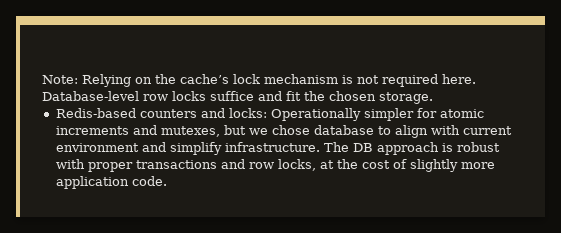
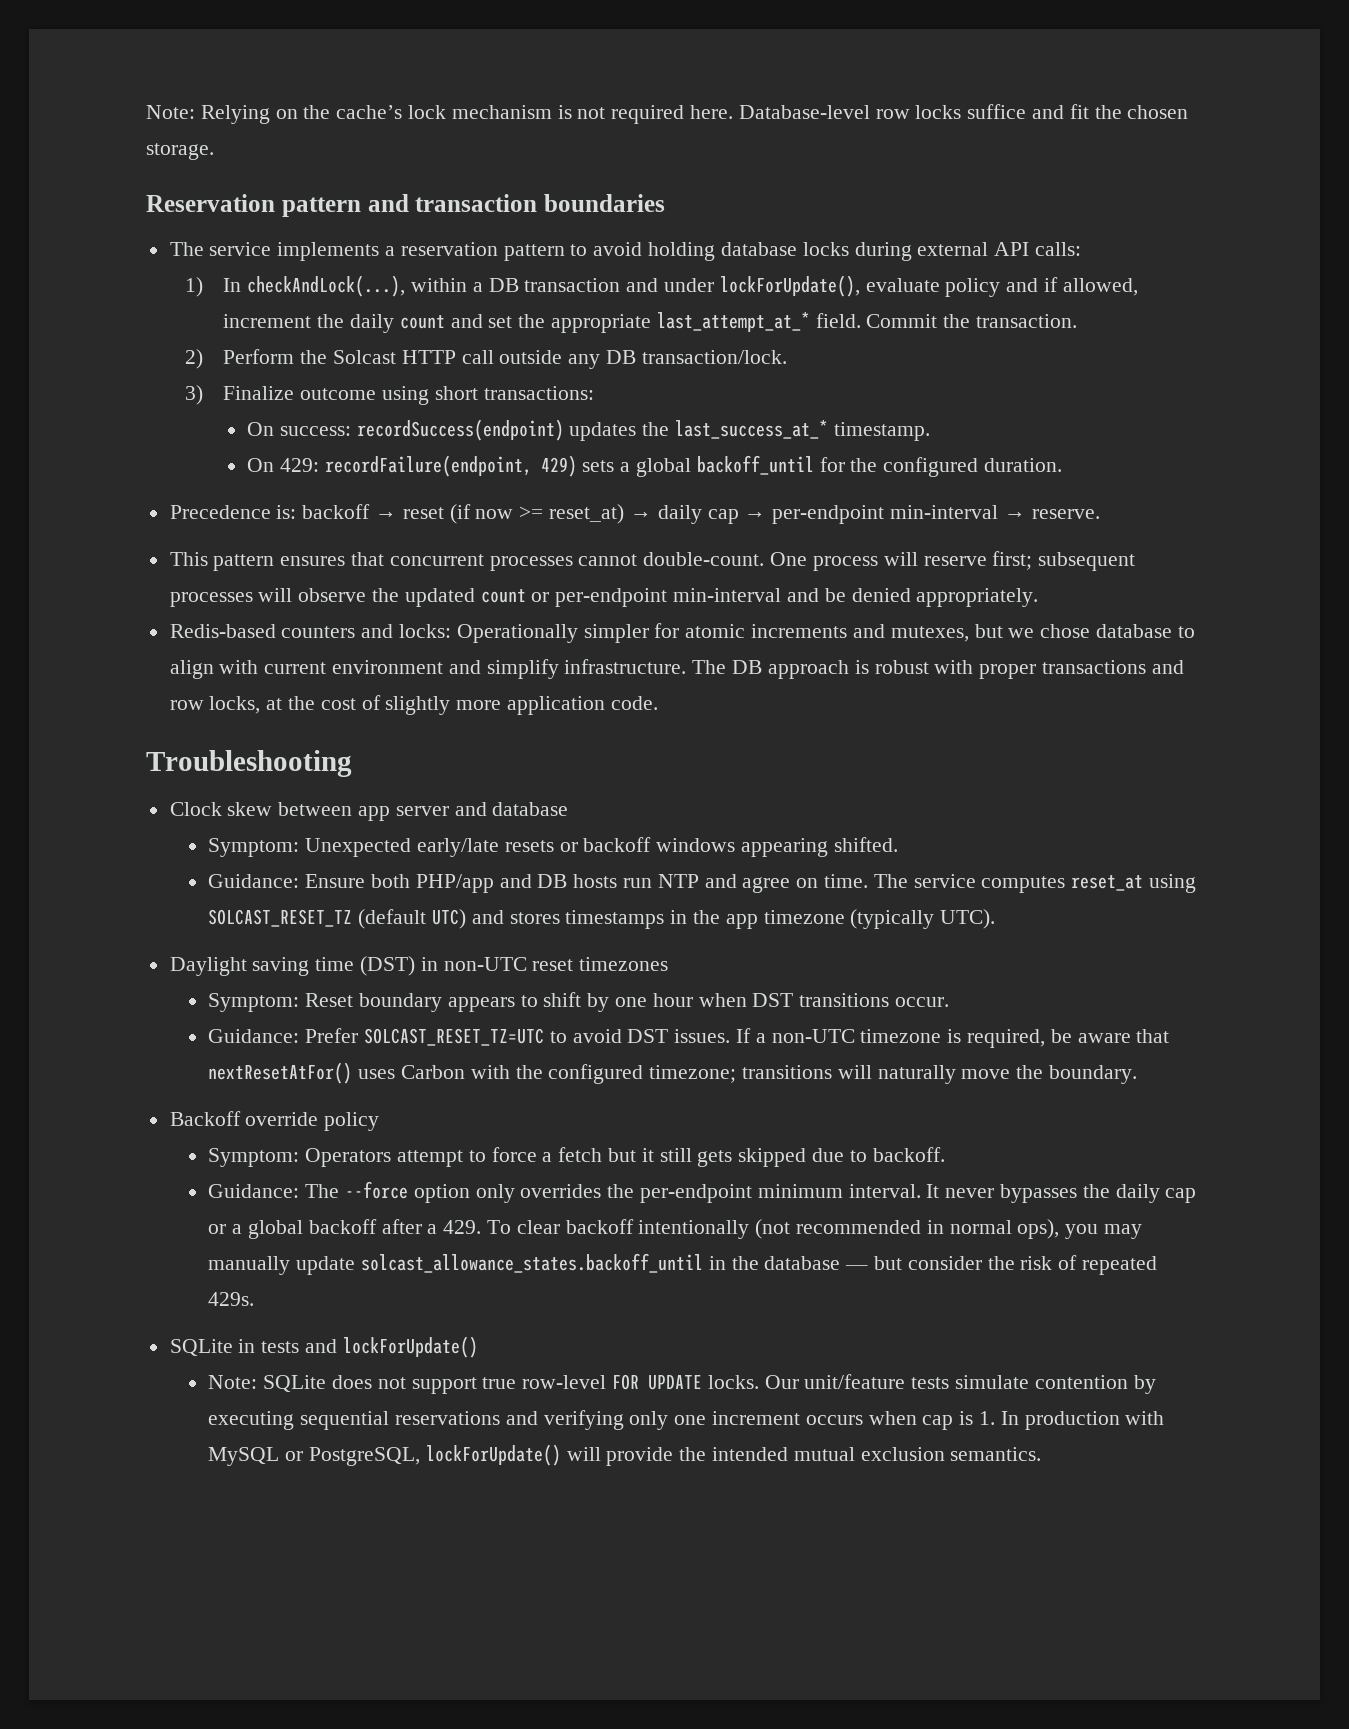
(433, 98) none -> [146,194,665,217] [169,242,1081,261] [184,275,1138,297] [223,312,1078,333] [184,349,787,369] [184,385,594,405] [247,419,930,441] [247,455,1063,477] [169,504,1100,524] [169,551,1136,571] [169,588,1039,607] // Reservation pattern and transaction boundaries // The service implements a reservation pattern to avoid holding database locks during external API calls: // 1) In checkAndLock(...), within a DB transaction and under lockForUpdate(), evaluate policy and if allowed, increment the daily count and set the appropriate last_attempt_at_* field. Commit the transaction. // 2) Perform the Solcast HTTP call outside any DB transaction/lock. // 3) Finalize outcome using short transactions: // On success: recordSuccess(endpoint) updates the last_success_at_* timestamp. // On 429: recordFailure(endpoint, 429) sets a global backoff_until for the configured duration. // Precedence is: backoff → reset (if now >= reset_at) → daily cap → per-endpoint min-interval → reserve. // This pattern ensures that concurrent processes cannot double-count. One process will reserve first; subsequent processes will observe the updated count or per-endpoint min-interval and be denied appropriately.
(167, 181) none -> [146,750,352,777] [169,802,569,821] [208,837,898,857] [208,874,1197,893] [208,909,996,929] [169,956,669,976] [208,992,949,1012] [208,1028,1170,1048] [208,1062,1137,1084] [169,1111,380,1131] [208,1147,945,1167] [208,1181,1197,1203] [208,1219,1143,1239] [208,1253,1157,1275] [208,1292,255,1306] [169,1336,478,1358] [208,1374,1156,1394] [208,1410,1165,1430] [208,1444,1042,1466] // Troubleshooting // Clock skew between app server and database // Symptom: Unexpected early/late resets or backoff windows appearing shifted. // Guidance: Ensure both PHP/app and DB hosts run NTP and agree on time. The service computes reset_at using SOLCAST_RESET_TZ (default UTC) and stores timestamps in the app timezone (typically UTC). // Daylight saving time (DST) in non-UTC reset timezones // Symptom: Reset boundary appears to shift by one hour when DST transitions occur. // Guidance: Prefer SOLCAST_RESET_TZ=UTC to avoid DST issues. If a non-UTC timezone is required, be aware that nextResetAtFor() uses Carbon with the configured timezone; transitions will naturally move the boundary. // Backoff override policy // Symptom: Operators attempt to force a fetch but it still gets skipped due to backoff. // Guidance: The --force option only overrides the per-endpoint minimum interval. It never bypasses the daily cap or a global backoff after a 429. To clear backoff intentionally (not recommended in normal ops), you may manually update solcast_allowance_states.backoff_until in the database — but consider the risk of repeated 429s. // SQLite in tests and lockForUpdate() // Note: SQLite does not support true row-level FOR UPDATE locks. Our unit/feature tests simulate contention by executing sequential reservations and verifying only one increment occurs when cap is 1. In production with MySQL or PostgreSQL, lockForUpdate() will provide the intended mutual exclusion semantics.

